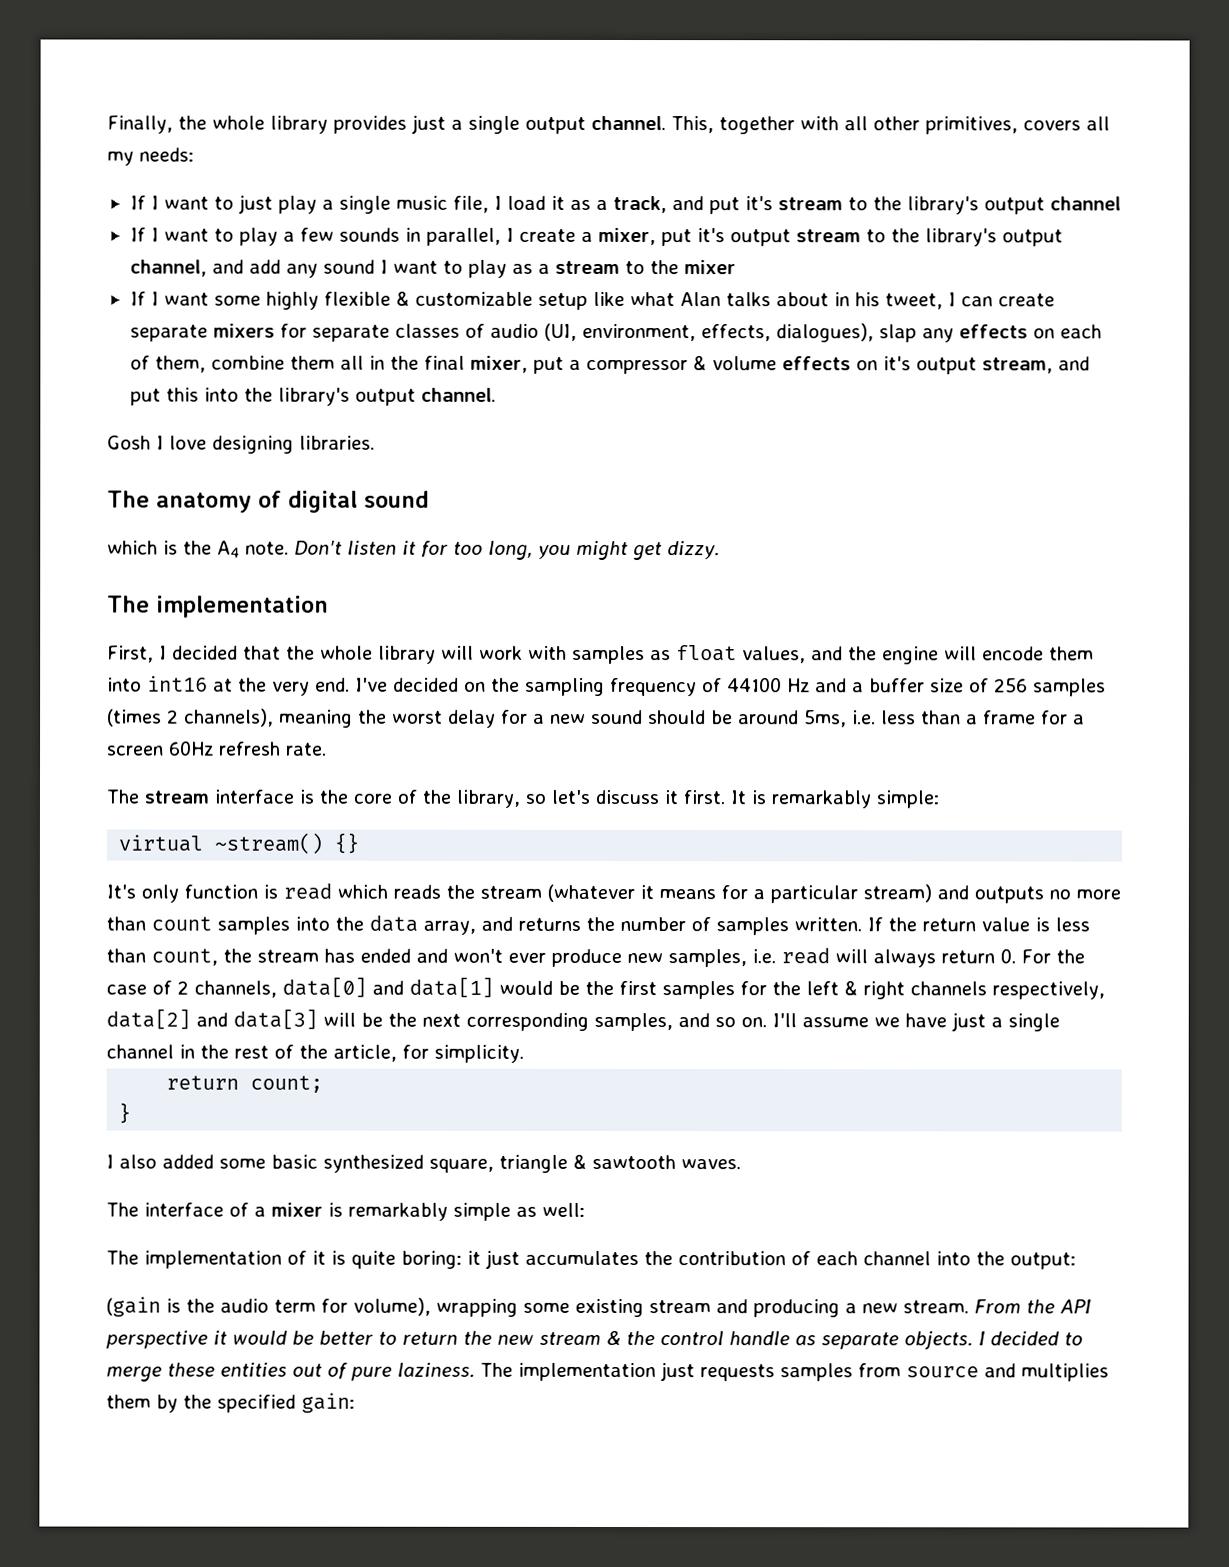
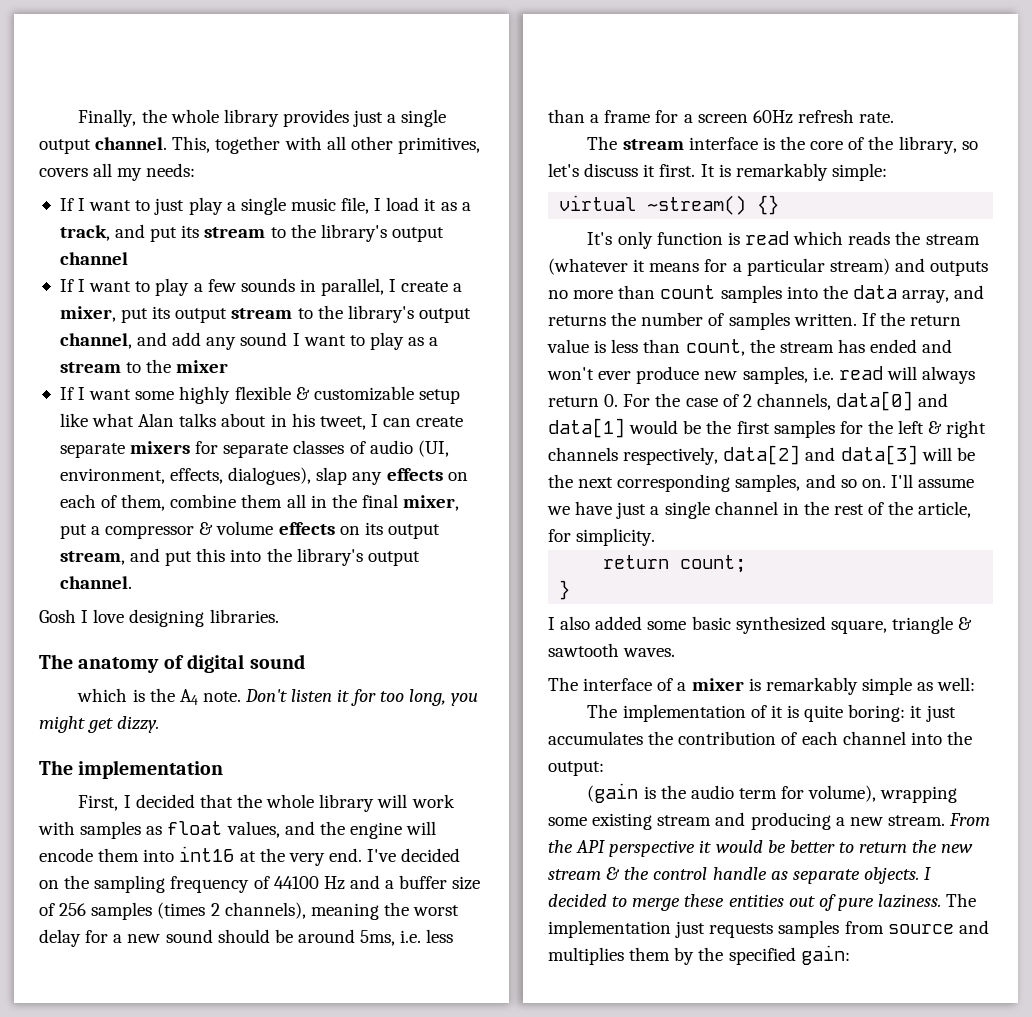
[744,196,773,211] it's -> [181,225,200,238] its
[696,228,725,243] it's -> [152,306,171,319] its
[882,356,911,371] it's -> [364,522,383,535] its

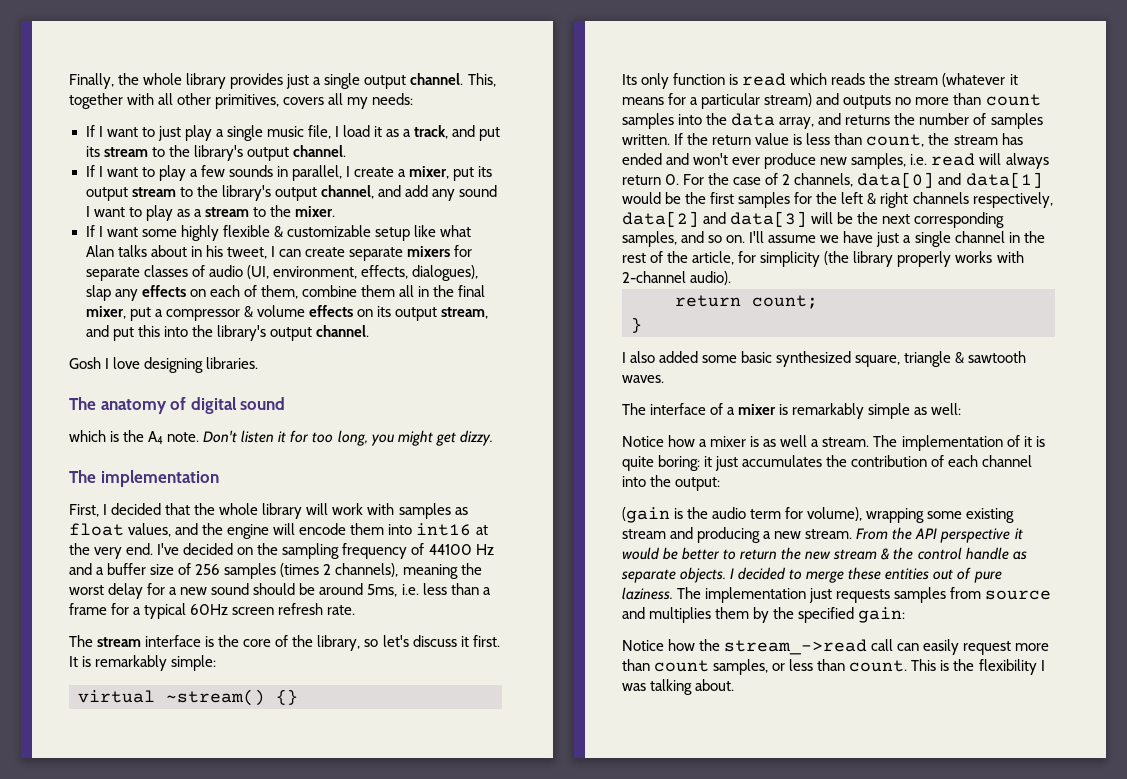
[59,252,128,265] channel -> [292,145,346,157] channel.
[176,360,229,373] mixer -> [294,206,335,217] mixer.
[697,110,793,124] screen 60Hz -> [144,603,275,619] typical 60Hz screen
[587,232,613,245] It's -> [622,74,637,85] Its
[576,528,656,546] simplicity. -> [760,251,1024,267] [622,271,732,285] simplicity (the library properly works with 2-channel audio).
(976, 684) none -> [622,435,870,447] Notice how a mixer is as well a stream.
(850, 955) none -> [622,639,1050,655] [622,659,1045,675] [622,679,735,695] // Notice how the stream_->read call can easily request more than count samples, or less than count. This is the flexibility I was talking about.

